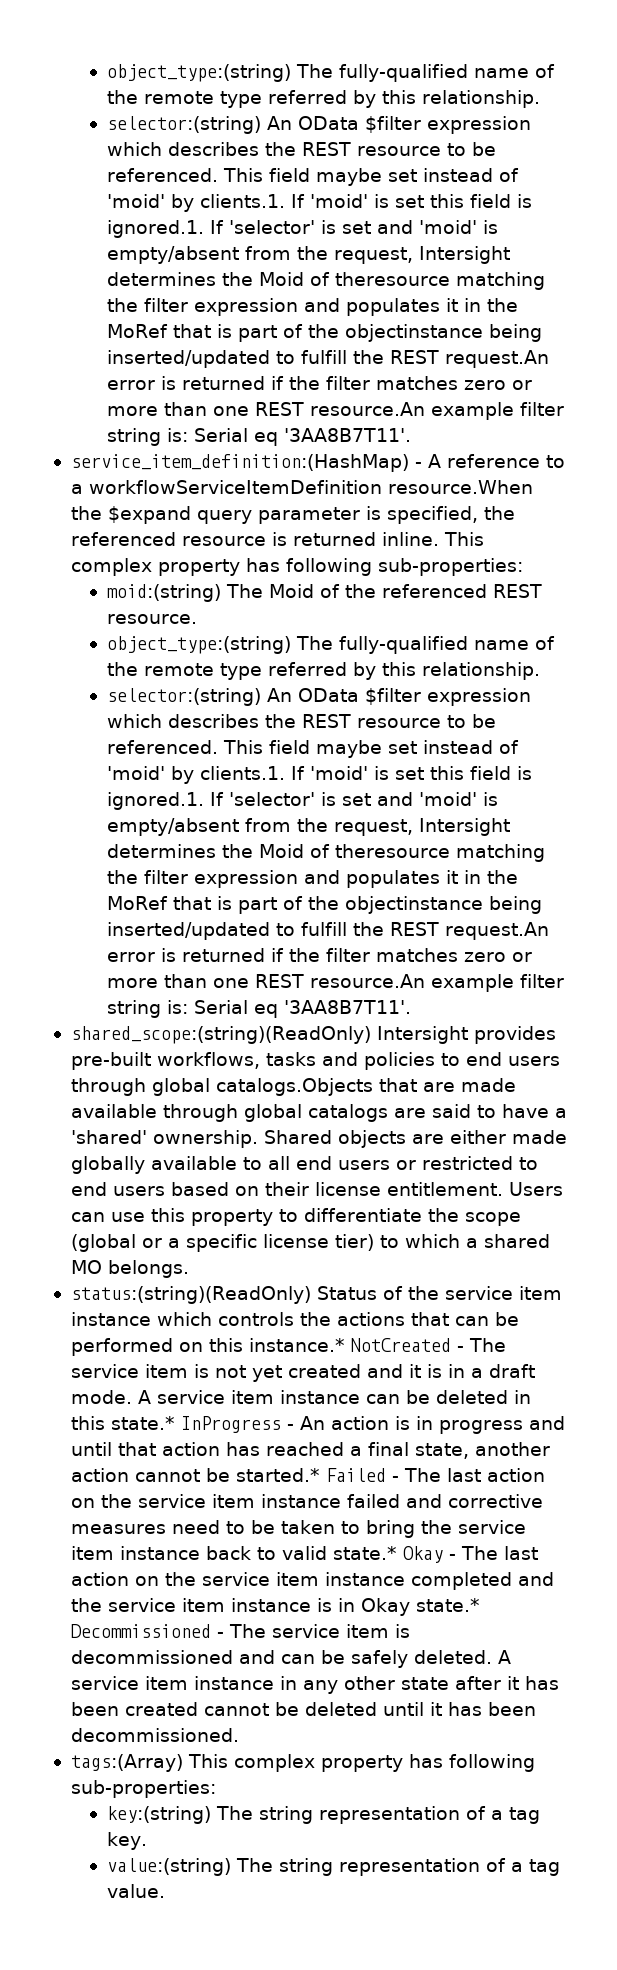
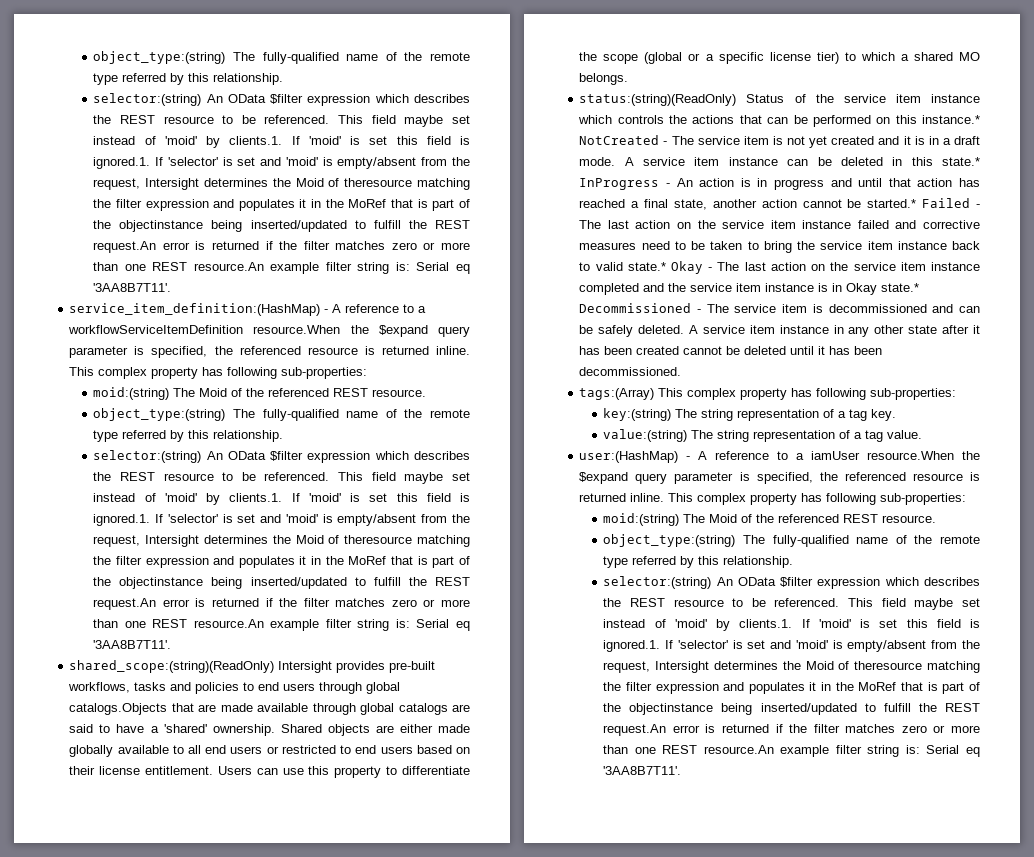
(165, 1891) none -> [579,451,980,463] [579,472,980,484] [579,493,967,505] [603,513,937,526] [603,534,981,547] [603,556,794,568] [603,576,980,589] [603,598,980,610] [603,619,981,631] [603,640,981,652] [603,661,980,673] [603,682,980,694] [603,703,980,715] [603,724,981,736] [603,745,981,757] [603,766,682,775] // user:(HashMap) - A reference to a iamUser resource.When the $expand query parameter is specified, the referenced resource is returned inline. This complex property has following sub-properties: // moid:(string) The Moid of the referenced REST resource. // object_type:(string) The fully-qualified name of the remote type referred by this relationship. // selector:(string) An OData $filter expression which describes the REST resource to be referenced. This field maybe set instead of 'moid' by clients.1. If 'moid' is set this field is ignored.1. If 'selector' is set and 'moid' is empty/absent from the request, Intersight determines the Moid of theresource matching the filter expression and populates it in the MoRef that is part of the objectinstance being inserted/updated to fulfill the REST request.An error is returned if the filter matches zero or more than one REST resource.An example filter string is: Serial eq '3AA8B7T11'.

